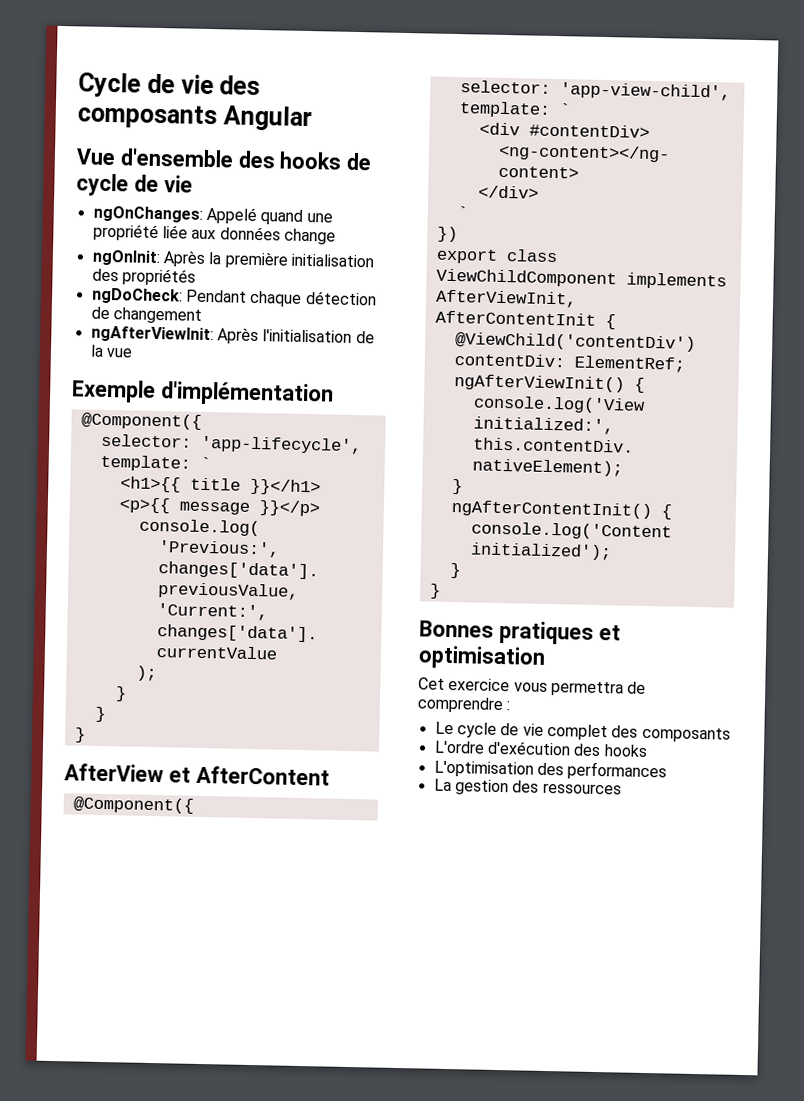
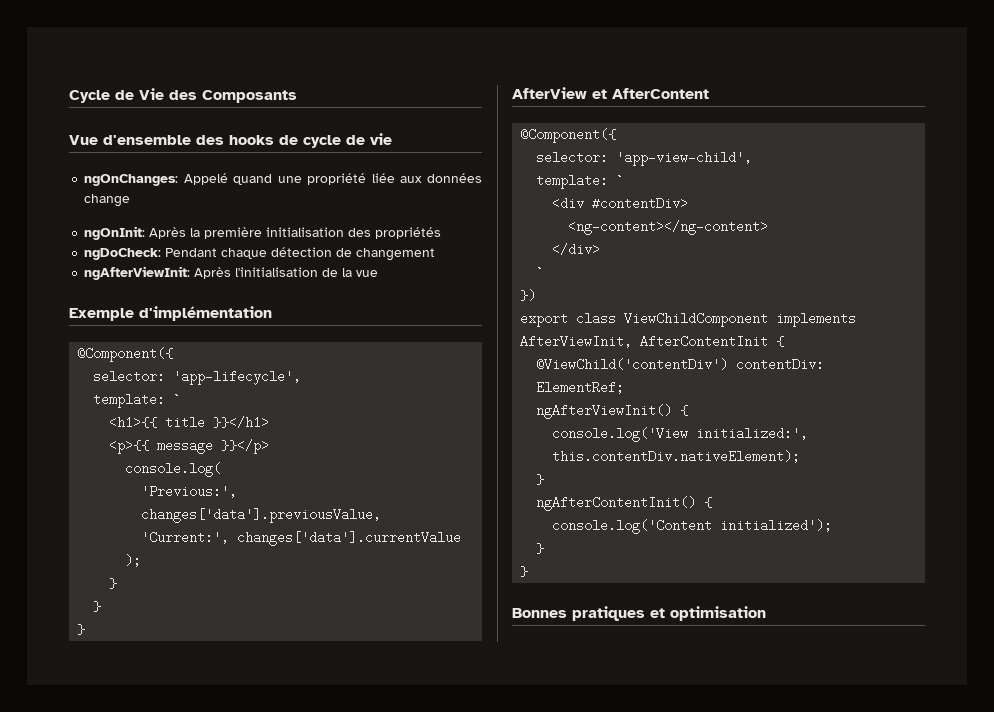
[180,74,261,96] [77,103,312,132] vie des composants Angular -> [139,88,297,103] Vie des Composants
[418,677,647,697] [417,696,511,714] [434,721,731,743] [433,740,648,757] [433,760,668,781] [433,778,622,796] // Cet exercice vous permettra de comprendre : // Le cycle de vie complet des composants // L'ordre d'exécution des hooks // L'optimisation des performances // La gestion des ressources -> (766, 613) none

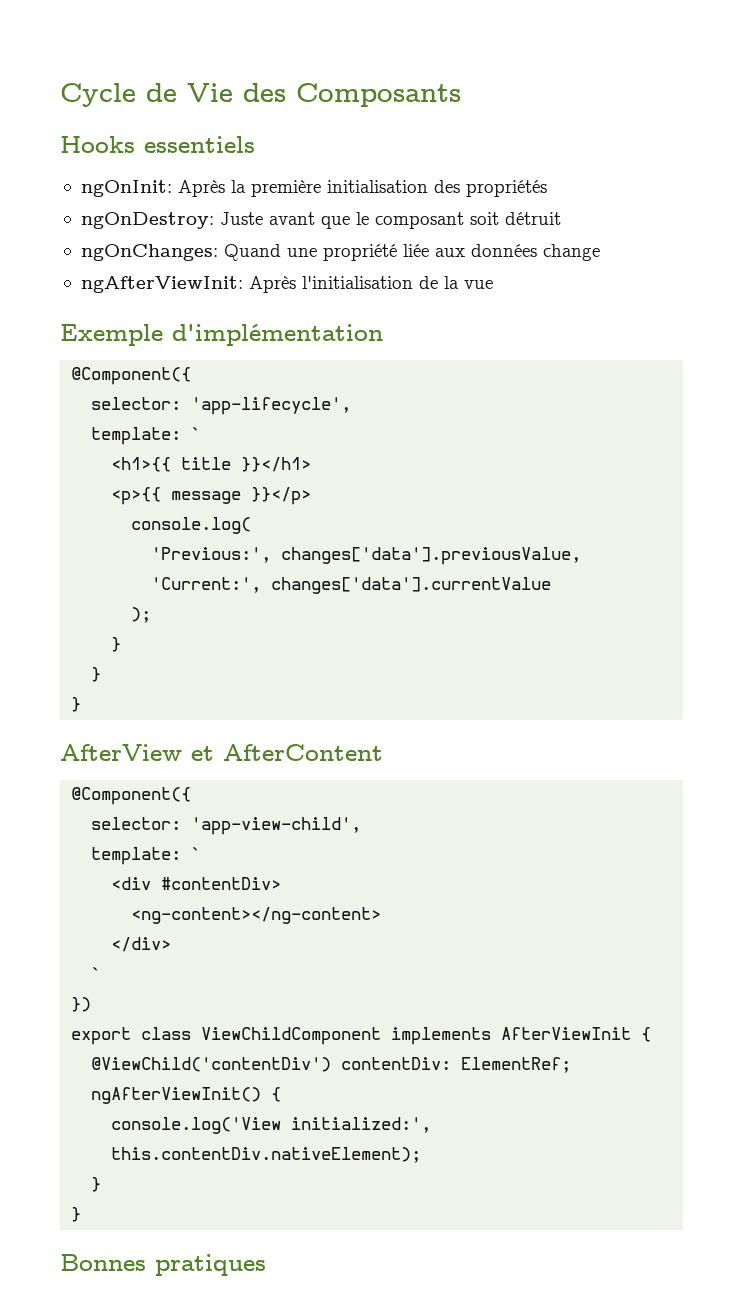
[69,133,392,148] [84,173,482,186] [84,194,131,207] Vue d'ensemble des hooks de cycle de vie // ngOnChanges: Appelé quand une propriété liée aux données change -> [60,136,255,153] Hooks essentiels
[84,247,436,261] ngDoCheck: Pendant chaque détection de changement -> [80,212,561,229] [80,244,600,261] ngOnDestroy: Juste avant que le composant soit détruit // ngOnChanges: Quand une propriété liée aux données change
[520,335,769,348] AfterViewInit, AfterContentInit -> [501,1027,632,1040] AfterViewInit
[536,496,713,511] [552,519,833,534] [536,543,545,554] // ngAfterContentInit() { // console.log('Content initialized'); // } -> (102, 1184) none
[650,606,766,621] et optimisation -> (266, 1265) none

